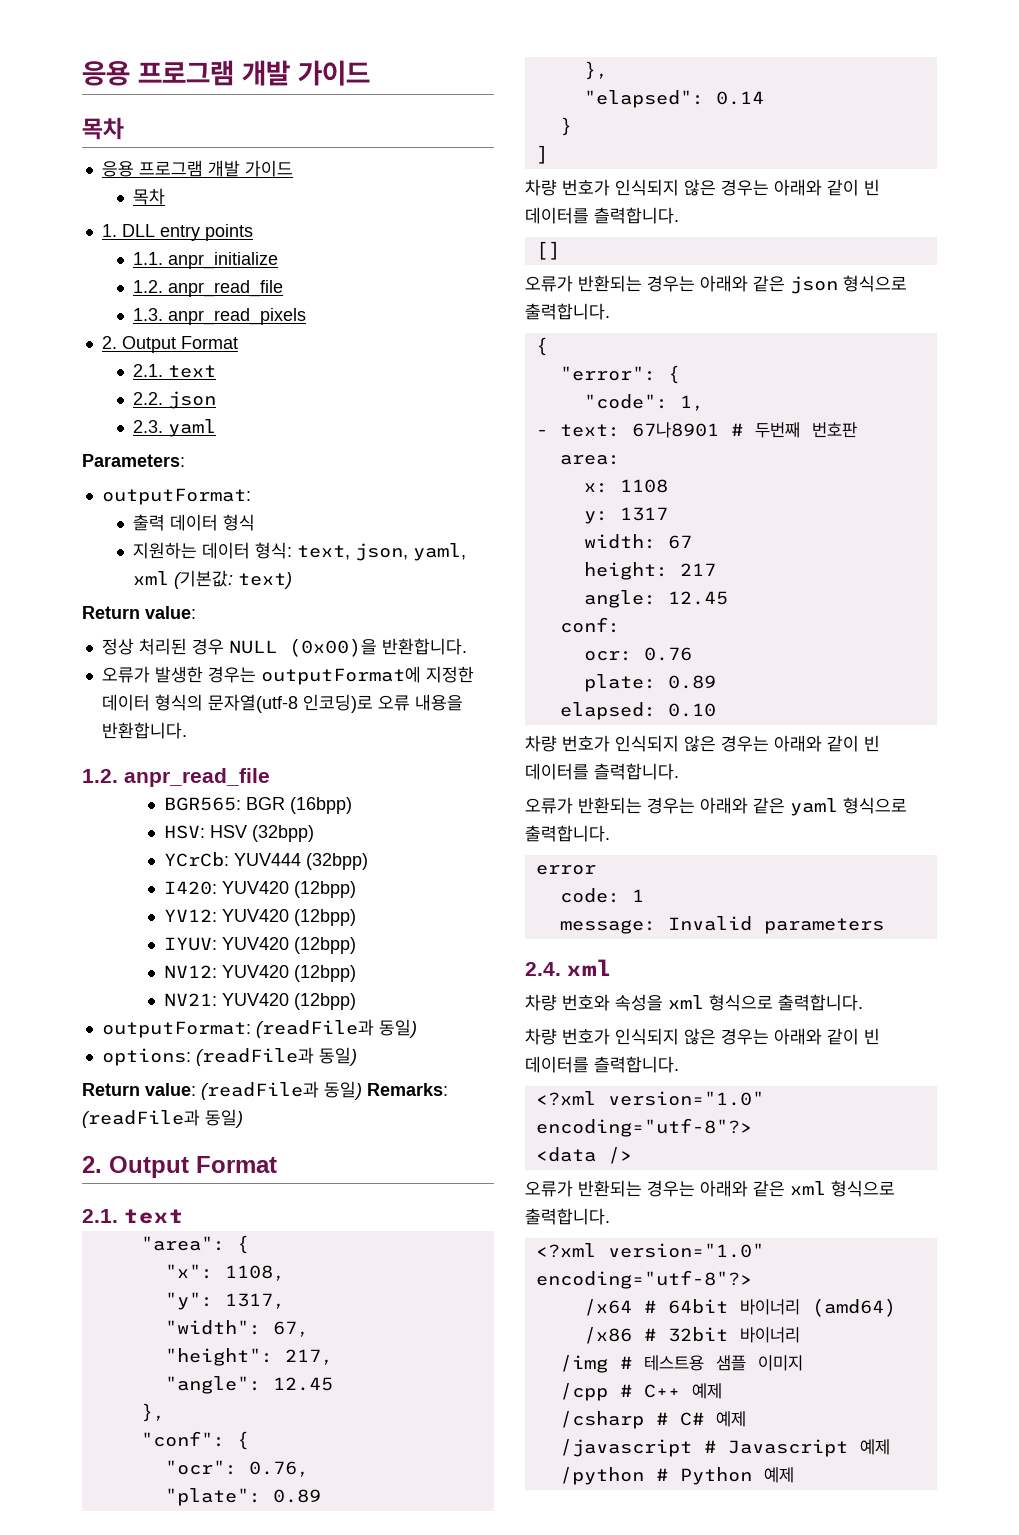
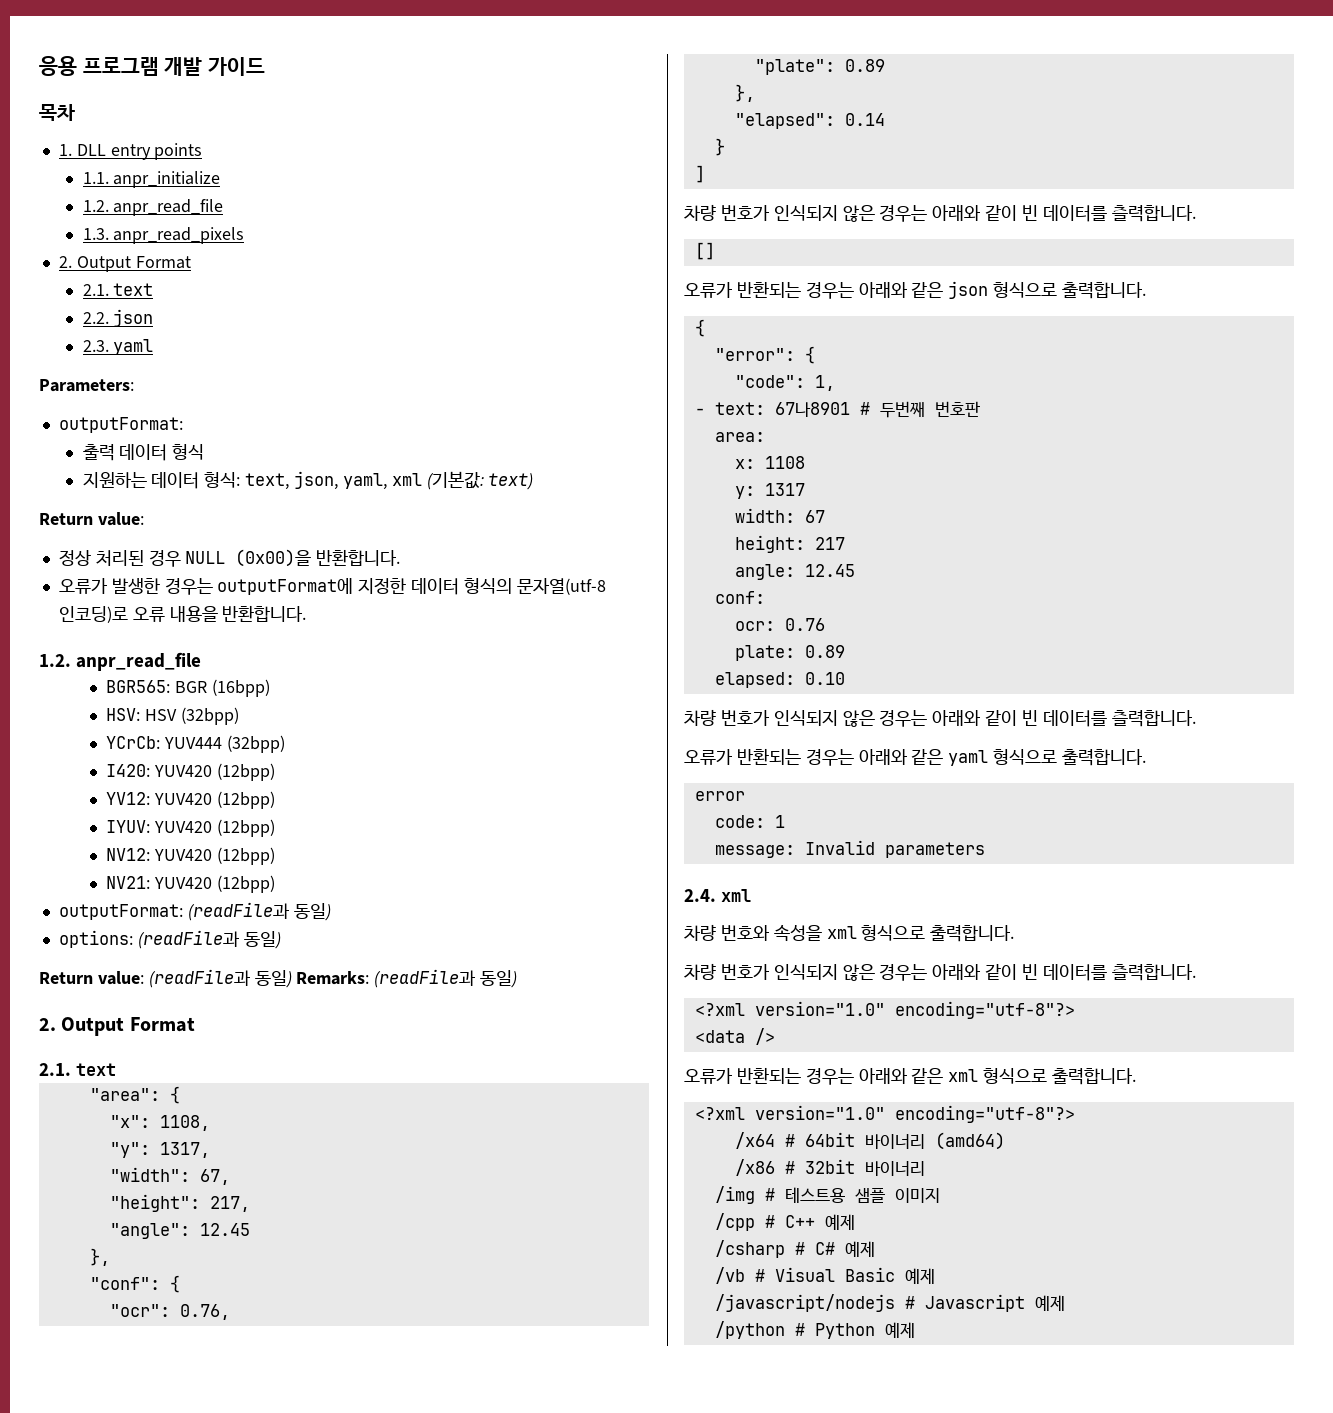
[82,60,370,86] [82,117,124,140] [101,160,293,177] [133,188,166,205] 응용 프로그램 개발 가이드 // 목차 // 응용 프로그램 개발 가이드 // 목차 -> [39,56,266,76] [39,104,75,121] 응용 프로그램 개발 가이드 // 목차
[559,1439,692,1457] /javascript -> [714,1267,935,1284] [714,1294,895,1312] /vb # Visual Basic 예제 // /javascript/nodejs

